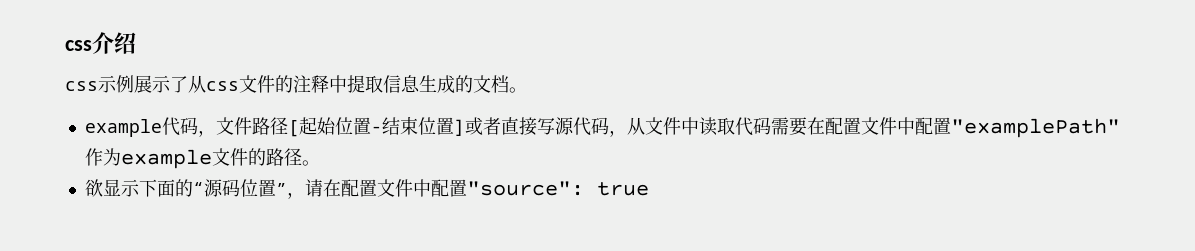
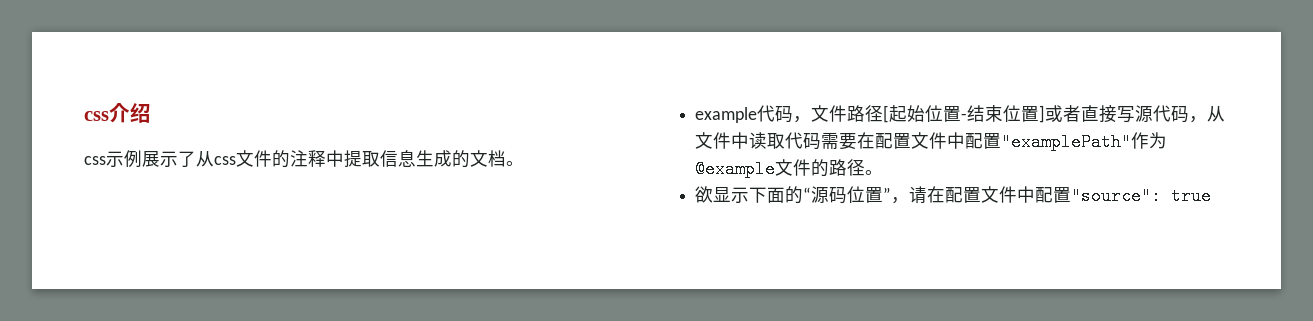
[120,149,212,169] example -> [695,160,776,178] @example

